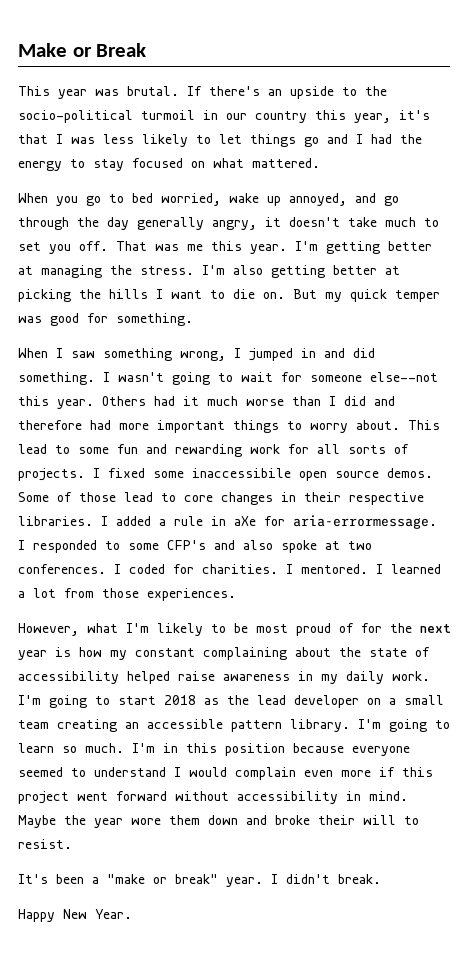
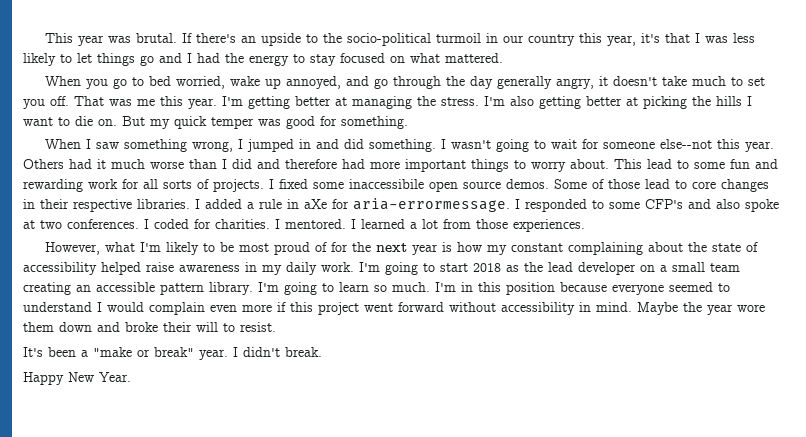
[18,43,147,57] Make or Break // -> (44, 38) none

